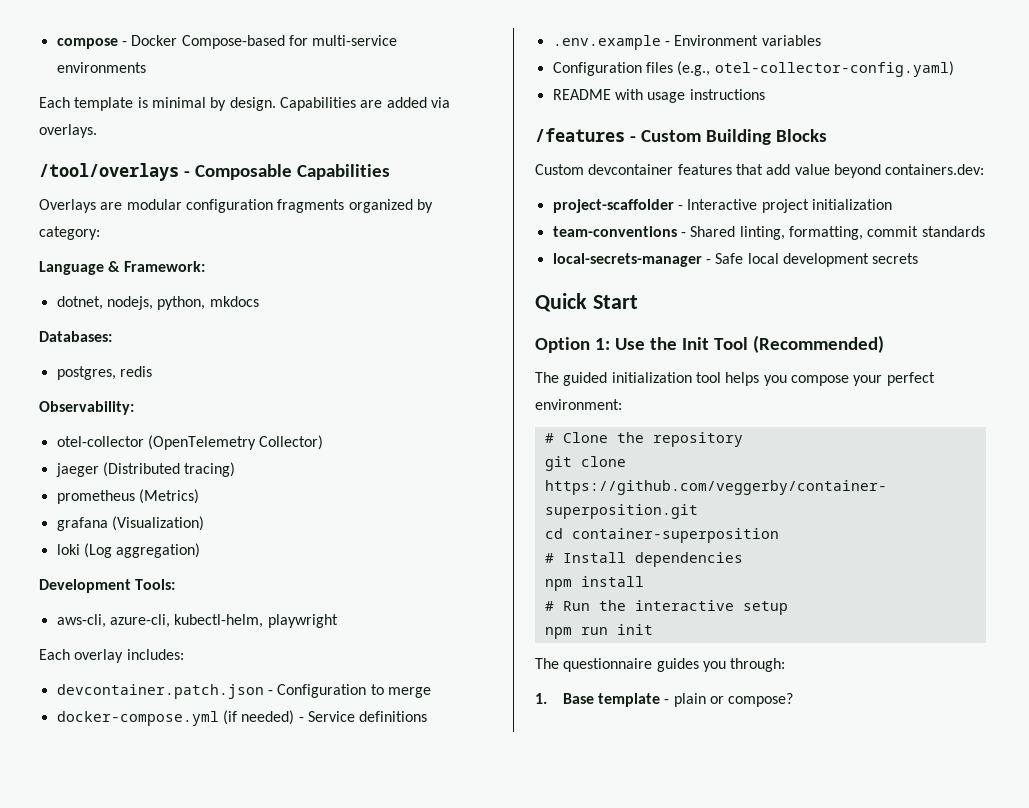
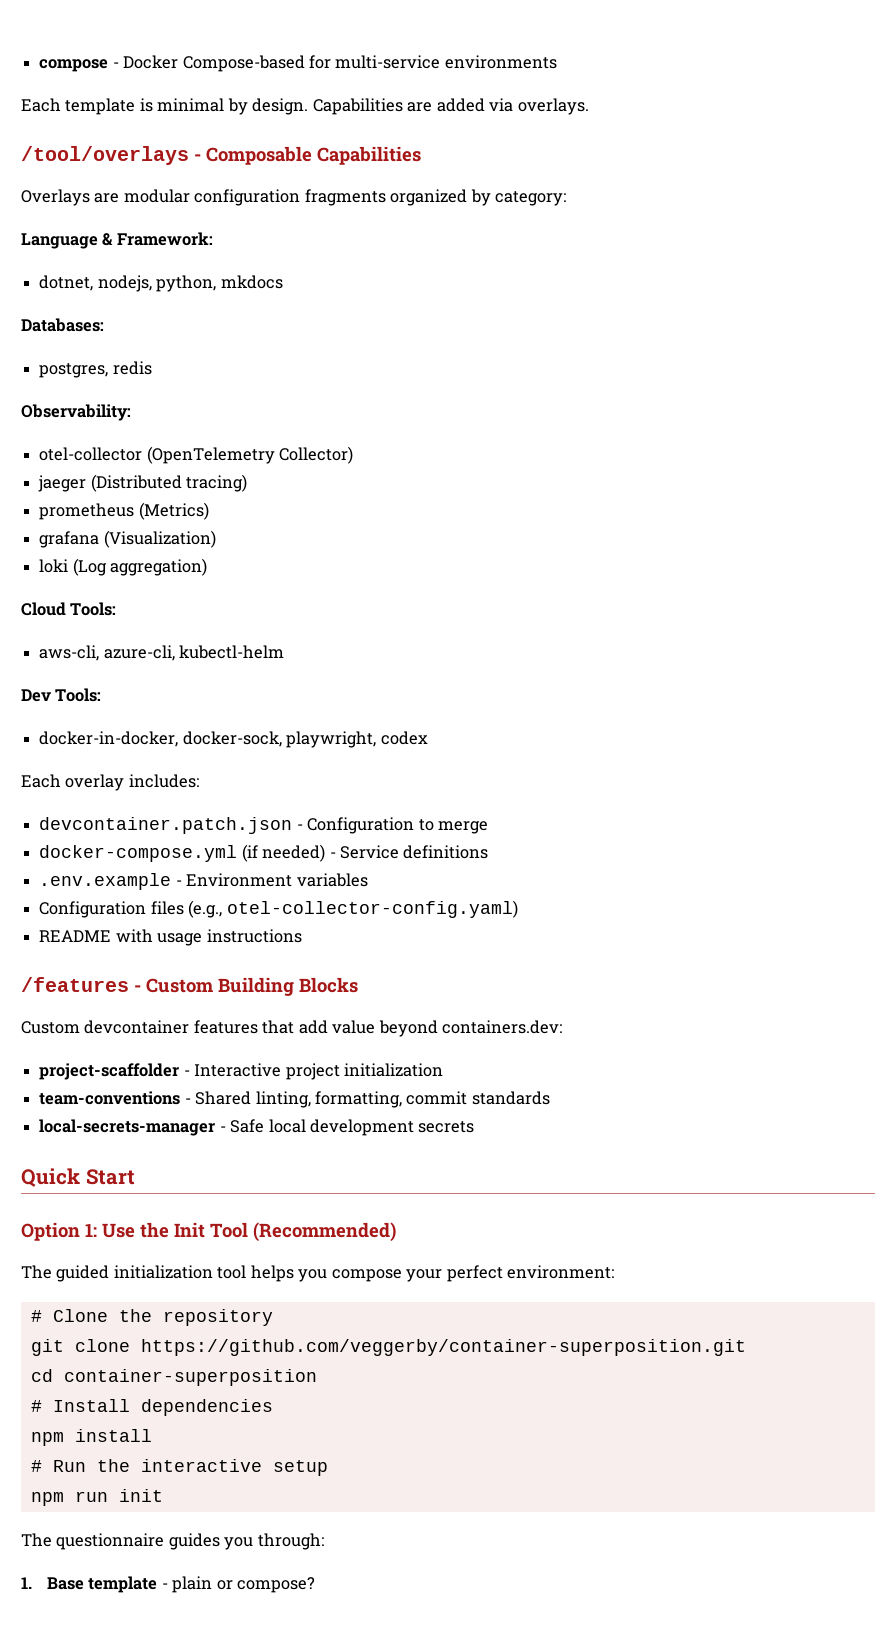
[39,579,131,593] Development -> [21,602,66,616] Cloud
[174,614,338,628] kubectl-helm, playwright -> [179,645,285,659] [21,688,102,702] [39,731,428,748] kubectl-helm // Dev Tools: // docker-in-docker, docker-sock, playwright, codex

